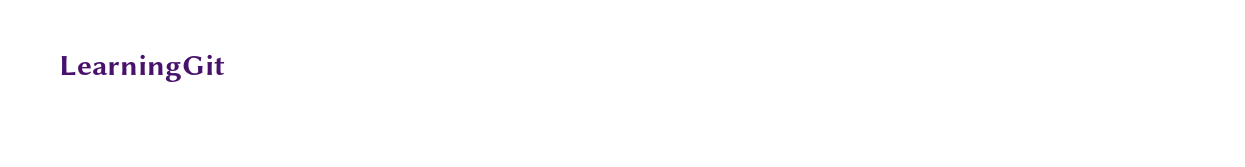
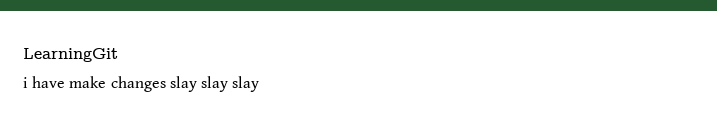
(225, 68) none -> [23,76,260,92] // i have make changes slay slay slay

